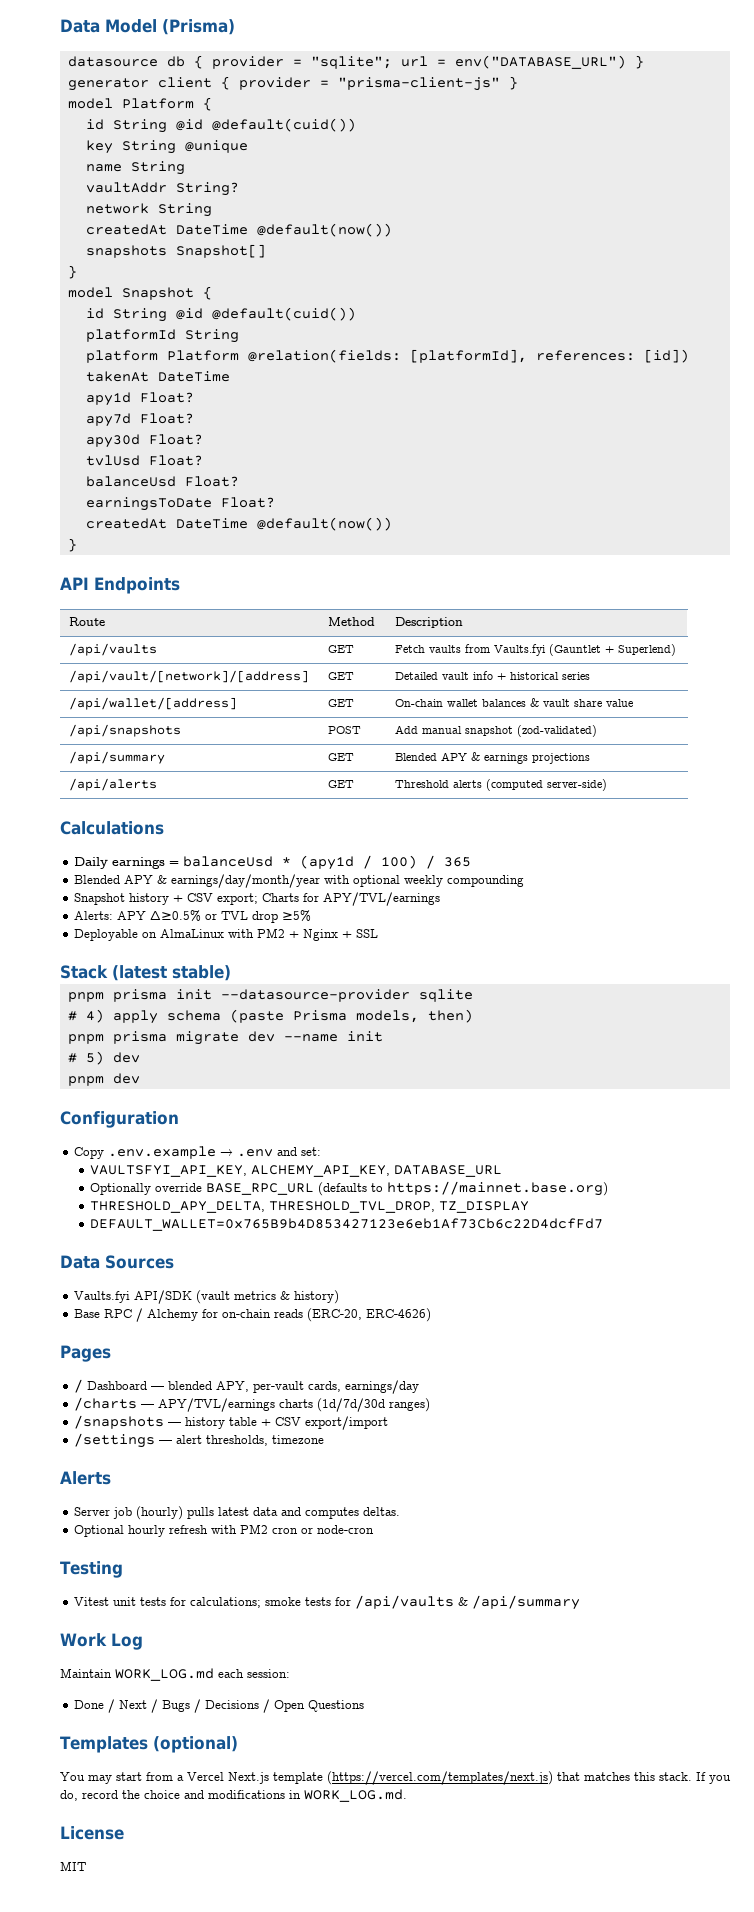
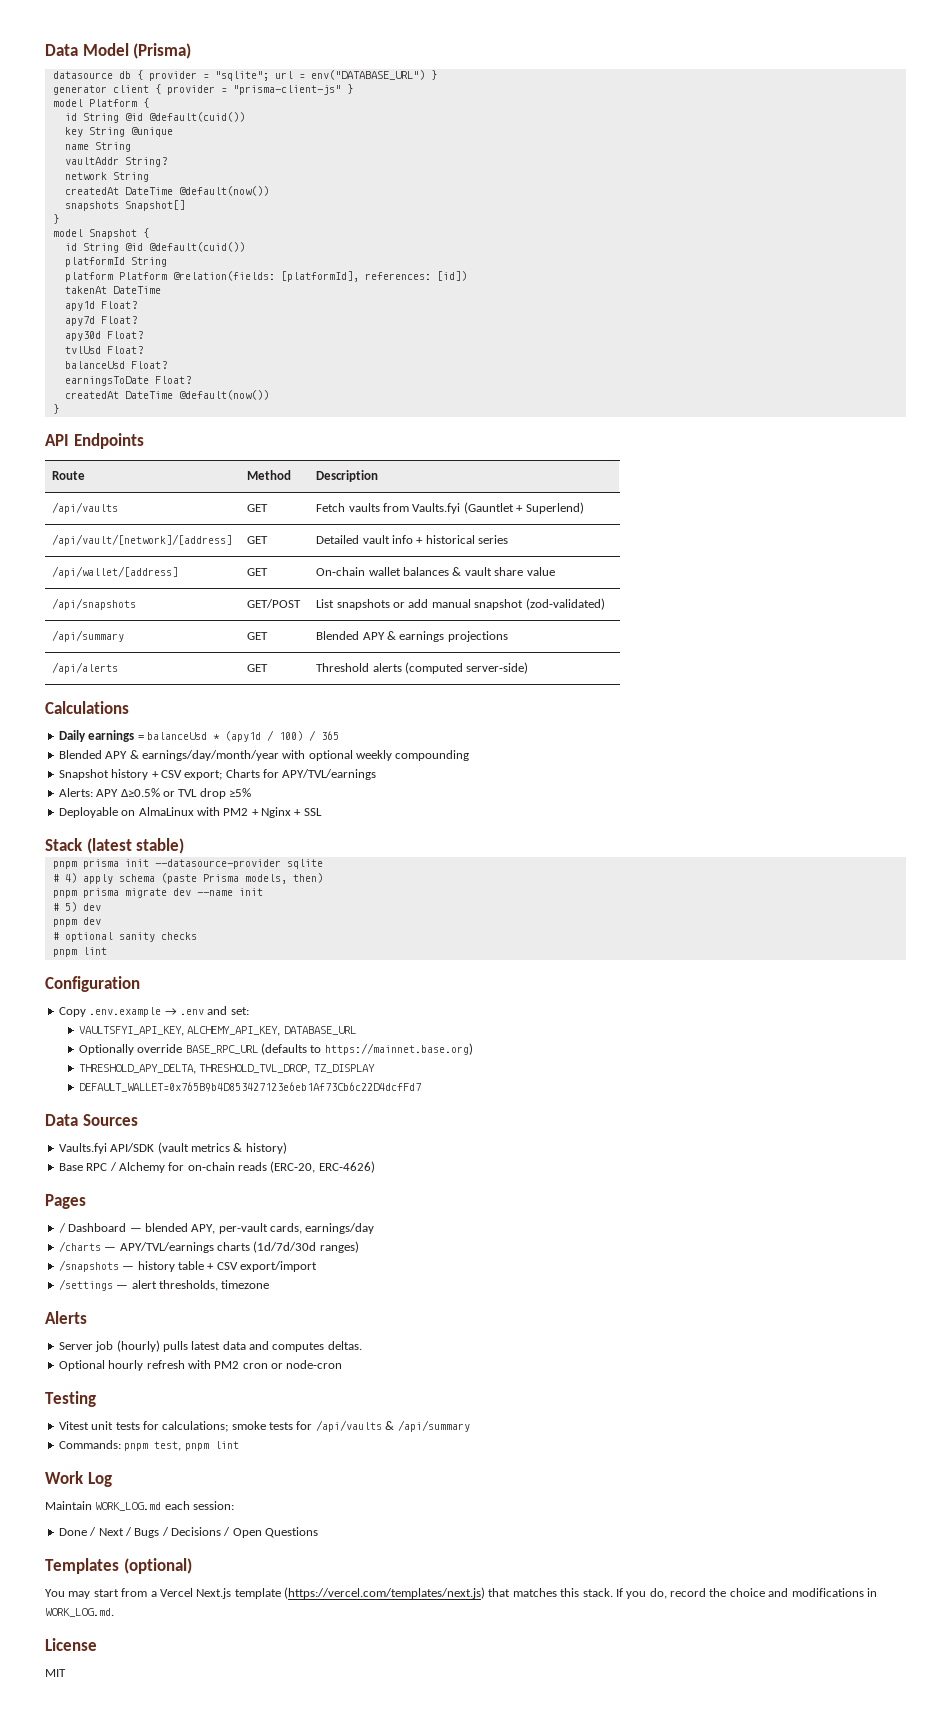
[328,726,362,734] [395,725,419,734] POST | Add -> [247,599,302,608] [316,599,429,610] GET/POST | List snapshots or add
(140, 1078) none -> [52,932,197,942] [52,947,107,957] // # optional sanity checks // pnpm lint
(581, 1602) none -> [58,1440,239,1451] // Commands: pnpm test, pnpm lint

